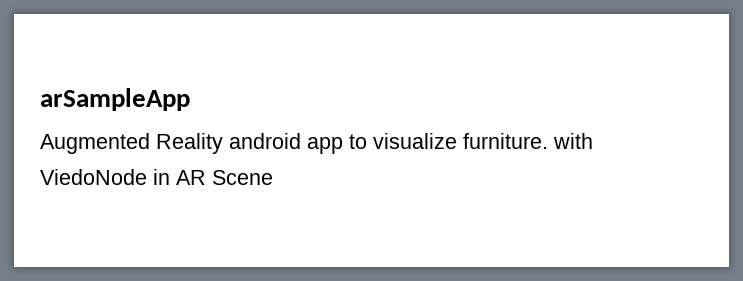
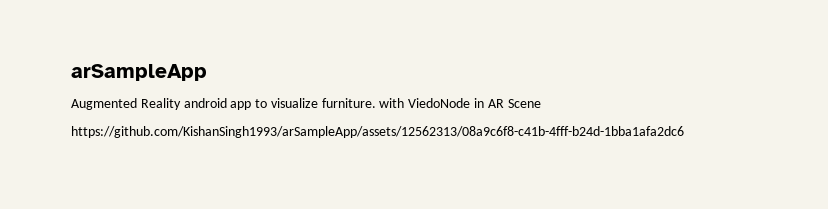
(273, 177) none -> [71,126,684,138] // https://github.com/KishanSingh1993/arSampleApp/assets/12562313/08a9c6f8-c41b-4fff-b24d-1bba1afa2dc6

